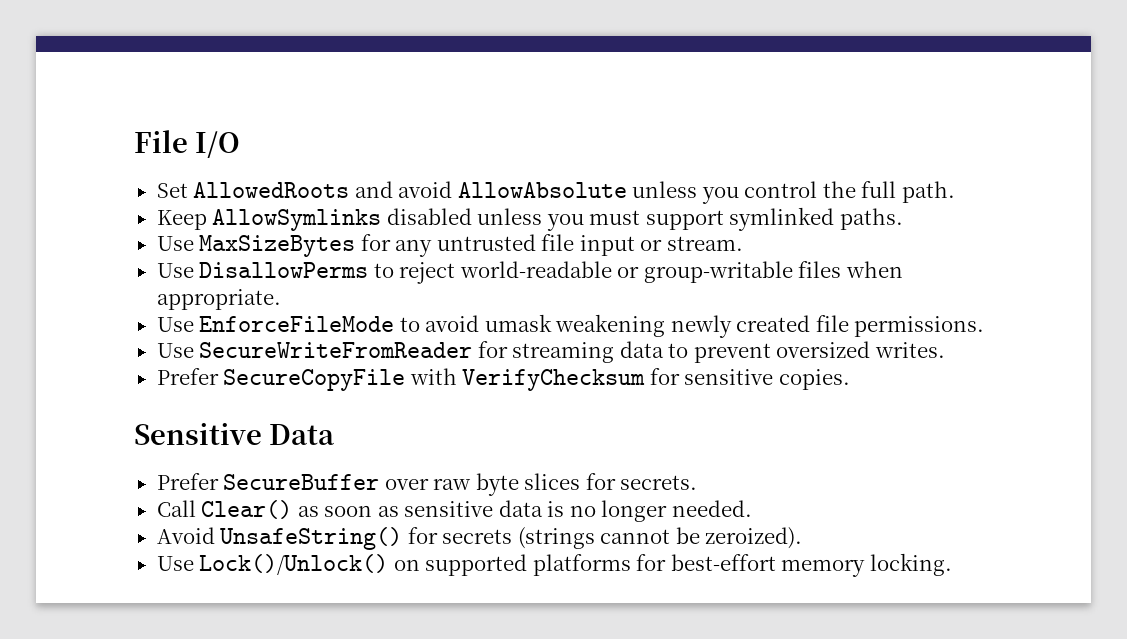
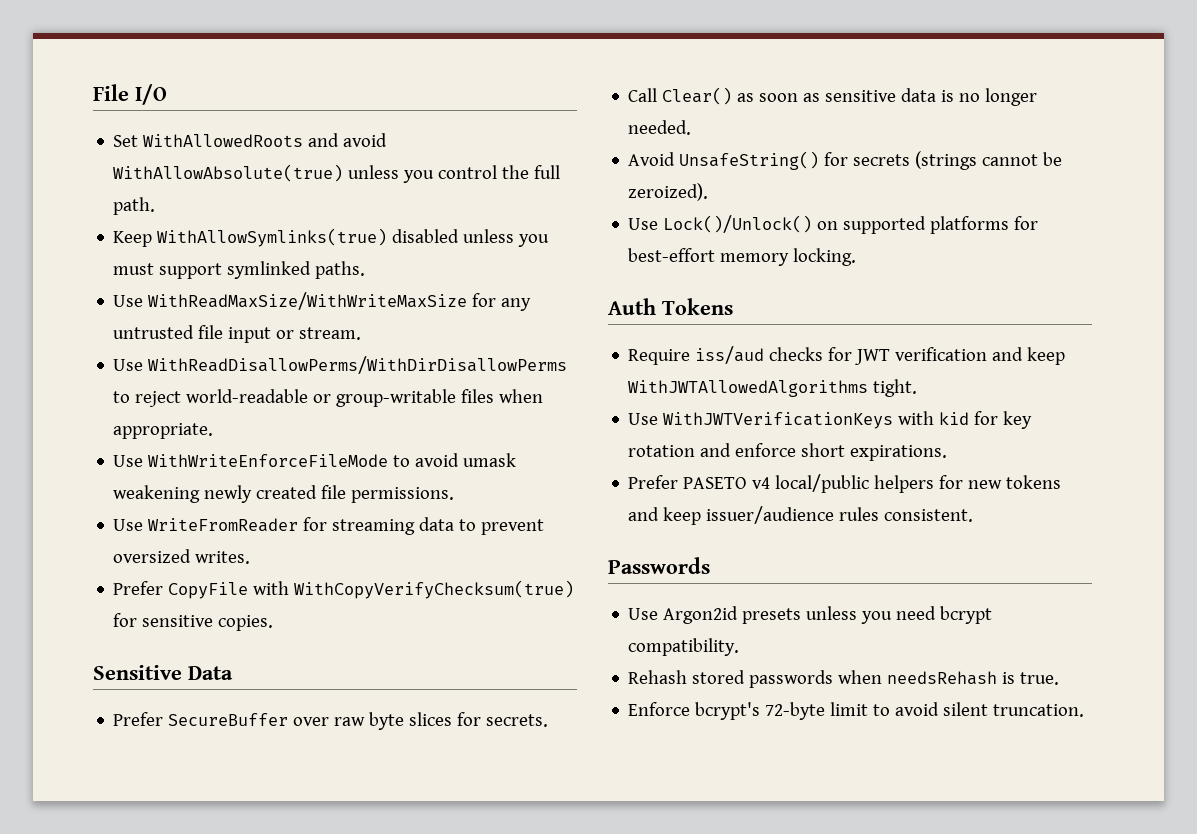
[193,182,350,198] AllowedRoots -> [143,134,304,147] WithAllowedRoots
[457,182,627,198] AllowAbsolute -> [113,164,344,182] WithAllowAbsolute(true)
[212,209,382,231] AllowSymlinks -> [157,228,388,247] WithAllowSymlinks(true)
[199,235,356,257] MaxSizeBytes -> [148,292,468,310] WithReadMaxSize/WithWriteMaxSize
[199,262,369,278] DisallowPerms -> [148,356,568,374] WithReadDisallowPerms/WithDirDisallowPerms
[199,316,395,332] EnforceFileMode -> [148,454,389,467] WithWriteEnforceFileMode
[199,342,473,358] SecureWriteFromReader -> [148,518,299,532] WriteFromReader
[223,368,646,391] SecureCopyFile with VerifyChecksum -> [168,580,575,599] CopyFile with WithCopyVerifyChecksum(true)
(952, 564) none -> [608,298,733,315] [628,346,1066,365] [628,379,918,397] [628,411,1033,429] [628,443,948,461] [628,474,1062,493] [628,506,974,525] [608,557,710,574] [628,606,993,624] [628,638,740,656] [628,670,1060,688] [628,702,1085,720] // Auth Tokens // Require iss/aud checks for JWT verification and keep WithJWTAllowedAlgorithms tight. // Use WithJWTVerificationKeys with kid for key rotation and enforce short expirations. // Prefer PASETO v4 local/public helpers for new tokens and keep issuer/audience rules consistent. // Passwords // Use Argon2id presets unless you need bcrypt compatibility. // Rehash stored passwords when needsRehash is true. // Enforce bcrypt's 72-byte limit to avoid silent truncation.

